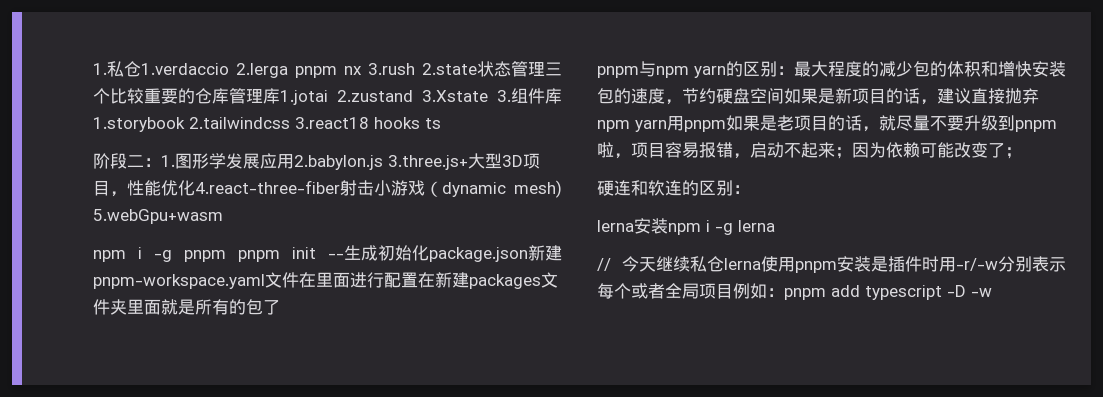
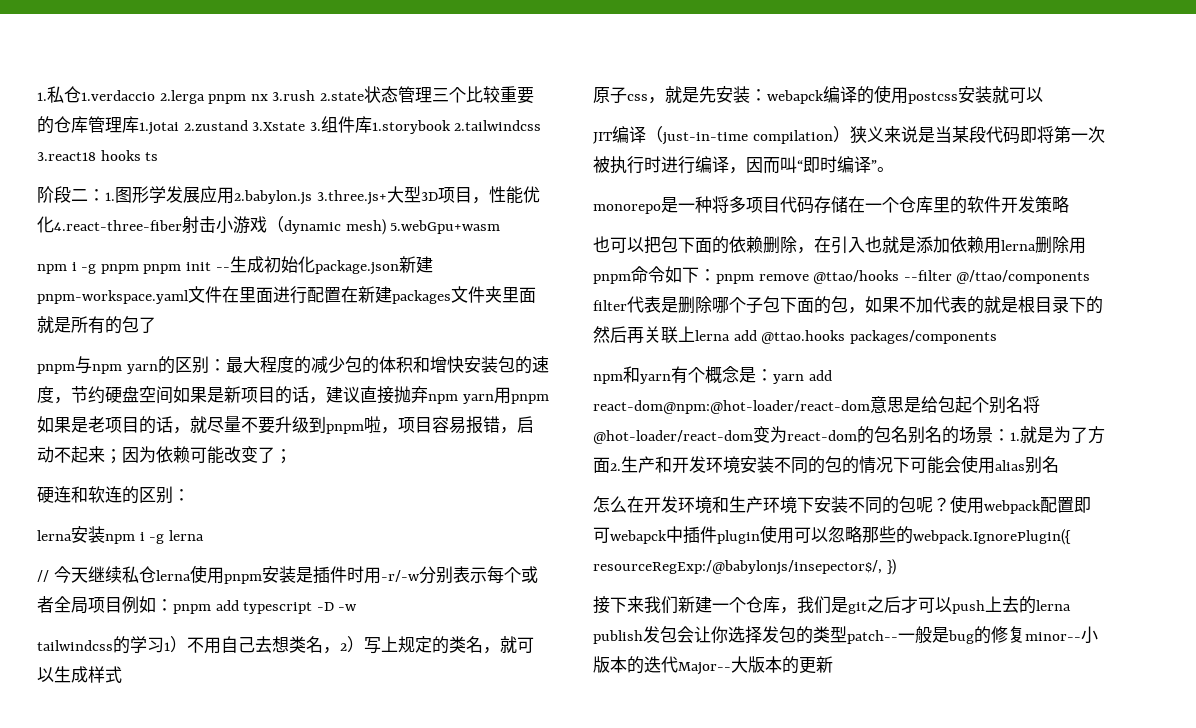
(992, 292) none -> [37,636,534,654] [37,666,122,683] [593,85,1043,104] [593,126,1105,145] [593,156,894,174] [593,196,1069,214] [593,236,1086,254] [593,266,1091,284] [593,296,1103,314] [593,326,997,344] [593,366,832,384] [593,396,1040,414] [593,426,1105,444] [593,455,1059,474] [593,495,1091,514] [593,525,1071,545] [593,559,896,575] [593,596,1071,614] [593,626,1098,644] [593,656,833,675] // tailwindcss的学习1）不用自己去想类名，2）写上规定的类名，就可以生成样式 // 原子css，就是先安装：webapck编译的使用postcss安装就可以 // JIT编译（just-in-time compilation）狭义来说是当某段代码即将第一次被执行时进行编译，因而叫“即时编译”。 // monorepo是一种将多项目代码存储在一个仓库里的软件开发策略 // 也可以把包下面的依赖删除，在引入也就是添加依赖用lerna删除用pnpm命令如下：pnpm remove @ttao/hooks --filter @/ttao/components filter代表是删除哪个子包下面的包，如果不加代表的就是根目录下的然后再关联上lerna add @ttao.hooks packages/components // npm和yarn有个概念是：yarn add react-dom@npm:@hot-loader/react-dom意思是给包起个别名将@hot-loader/react-dom变为react-dom的包名别名的场景：1.就是为了方面2.生产和开发环境安装不同的包的情况下可能会使用alias别名 // 怎么在开发环境和生产环境下安装不同的包呢？使用webpack配置即可webapck中插件plugin使用可以忽略那些的webpack.IgnorePlugin({ resourceRegExp:/@babylonjs/insepector$/, }) // 接下来我们新建一个仓库，我们是git之后才可以push上去的lerna publish发包会让你选择发包的类型patch--一般是bug的修复minor--小版本的迭代Major--大版本的更新

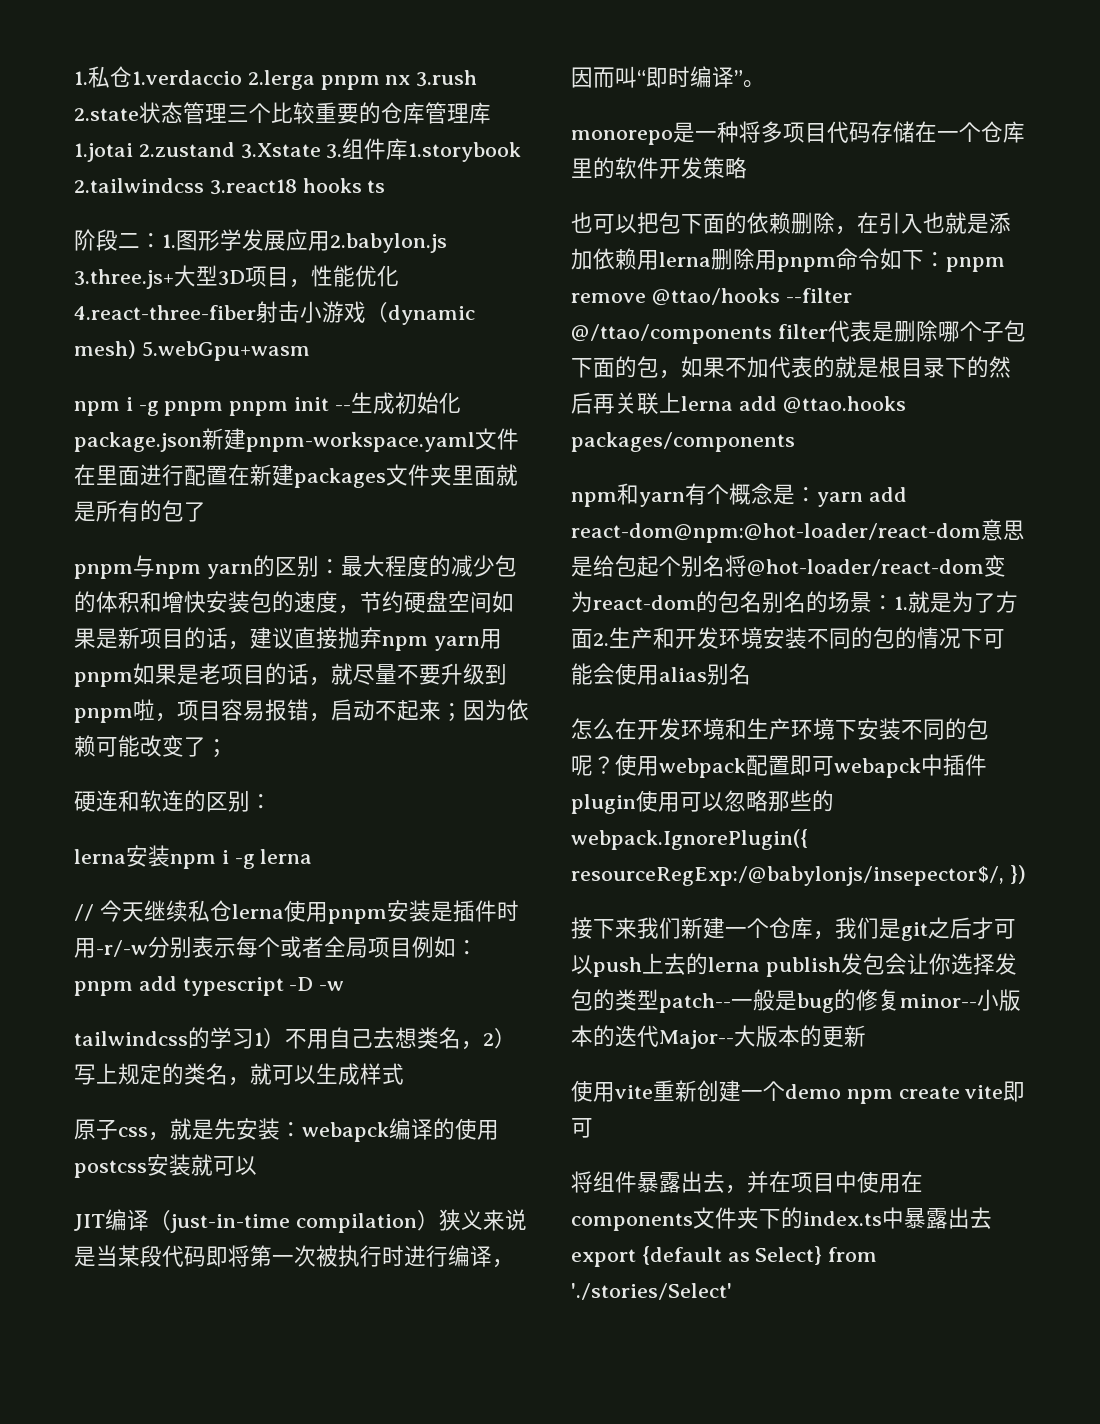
(833, 664) none -> [571,1080,1026,1104] [571,1118,593,1138] [571,1171,923,1194] [571,1207,992,1231] [571,1246,878,1267] [571,1283,732,1300] // 使用vite重新创建一个demo npm create vite即可 // 将组件暴露出去，并在项目中使用在components文件夹下的index.ts中暴露出去export {default as Select} from './stories/Select'

